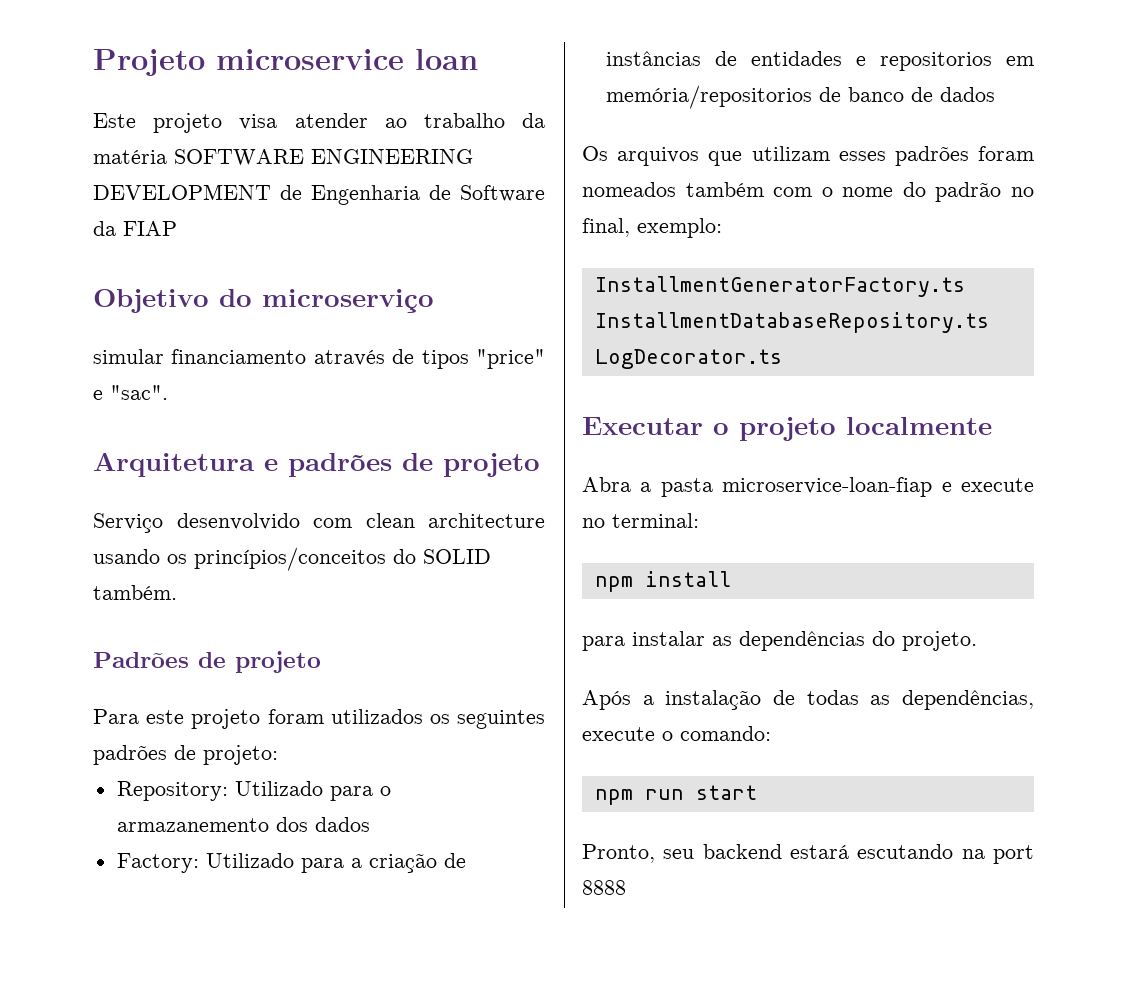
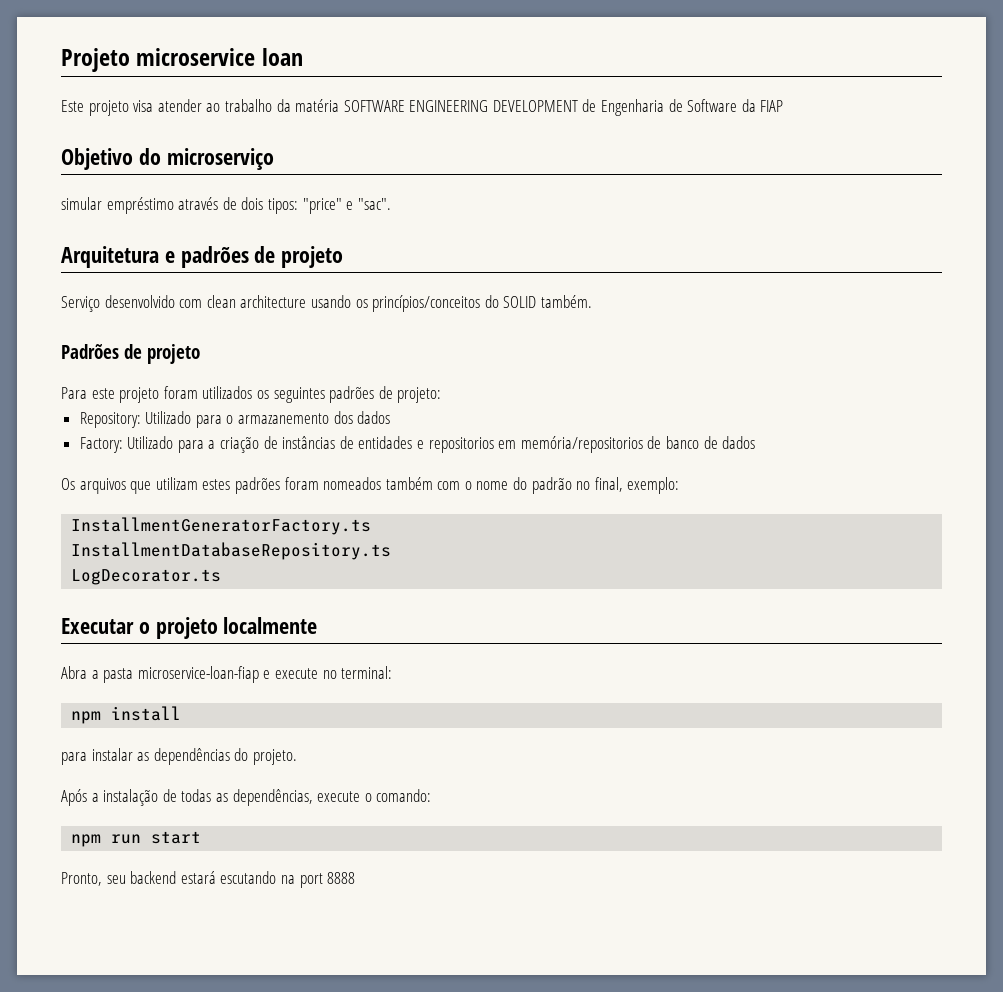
[171,349,307,364] financiamento -> [106,197,174,214] empréstimo
[421,350,469,369] tipos -> [241,197,298,214] dois tipos:
[838,151,886,161] esses -> [202,479,231,490] estes

